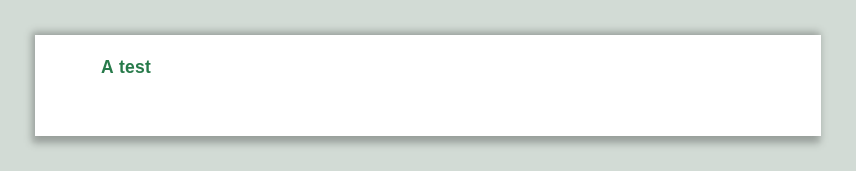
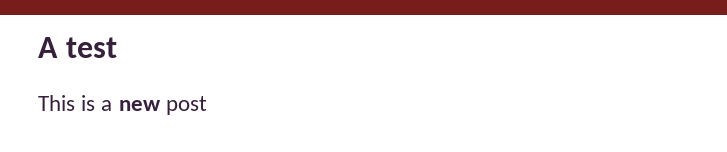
(151, 66) none -> [38,95,207,115] // This is a new post

